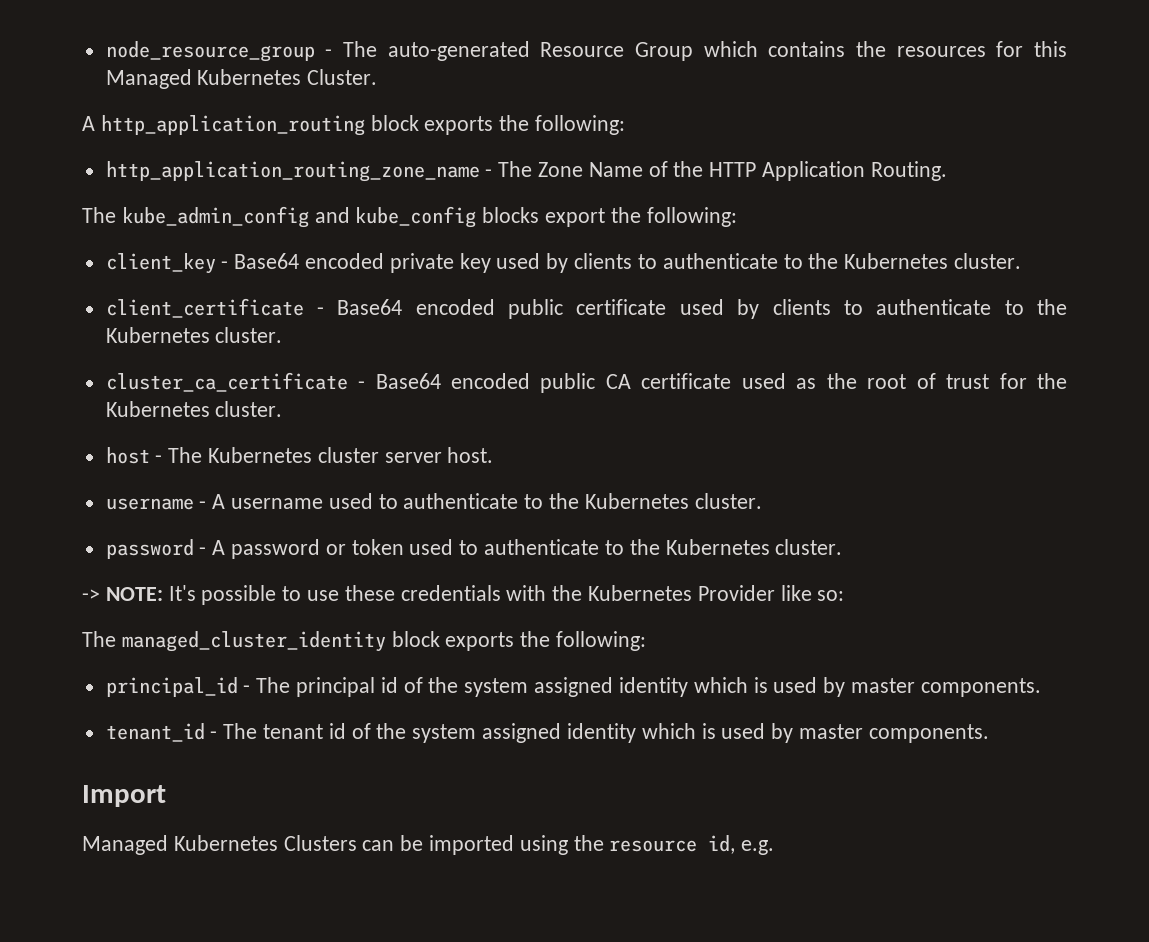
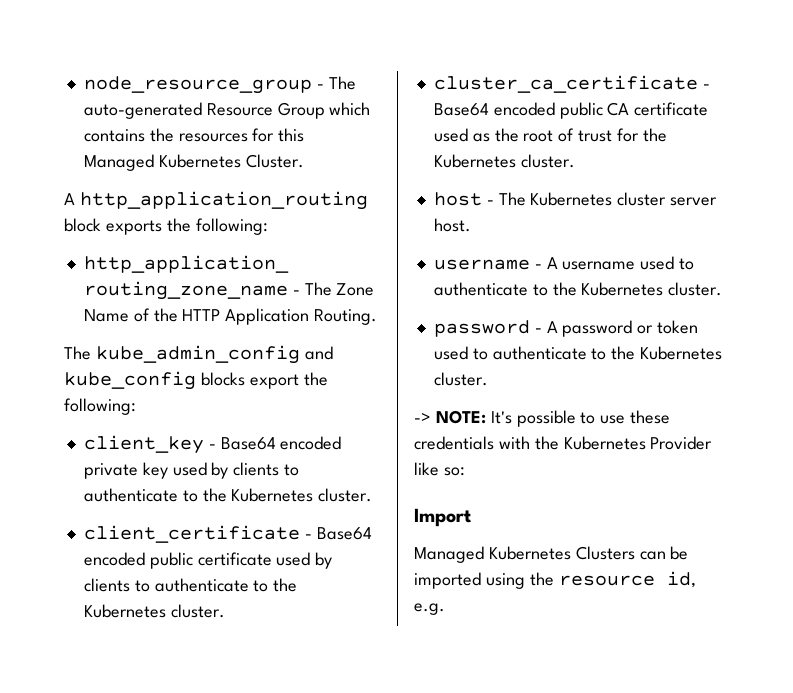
[82,631,647,652] [105,677,1041,697] [105,723,989,743] // The managed_cluster_identity block exports the following: // principal_id - The principal id of the system assigned identity which is used by master components. // tenant_id - The tenant id of the system assigned identity which is used by master components. -> (465, 471) none

